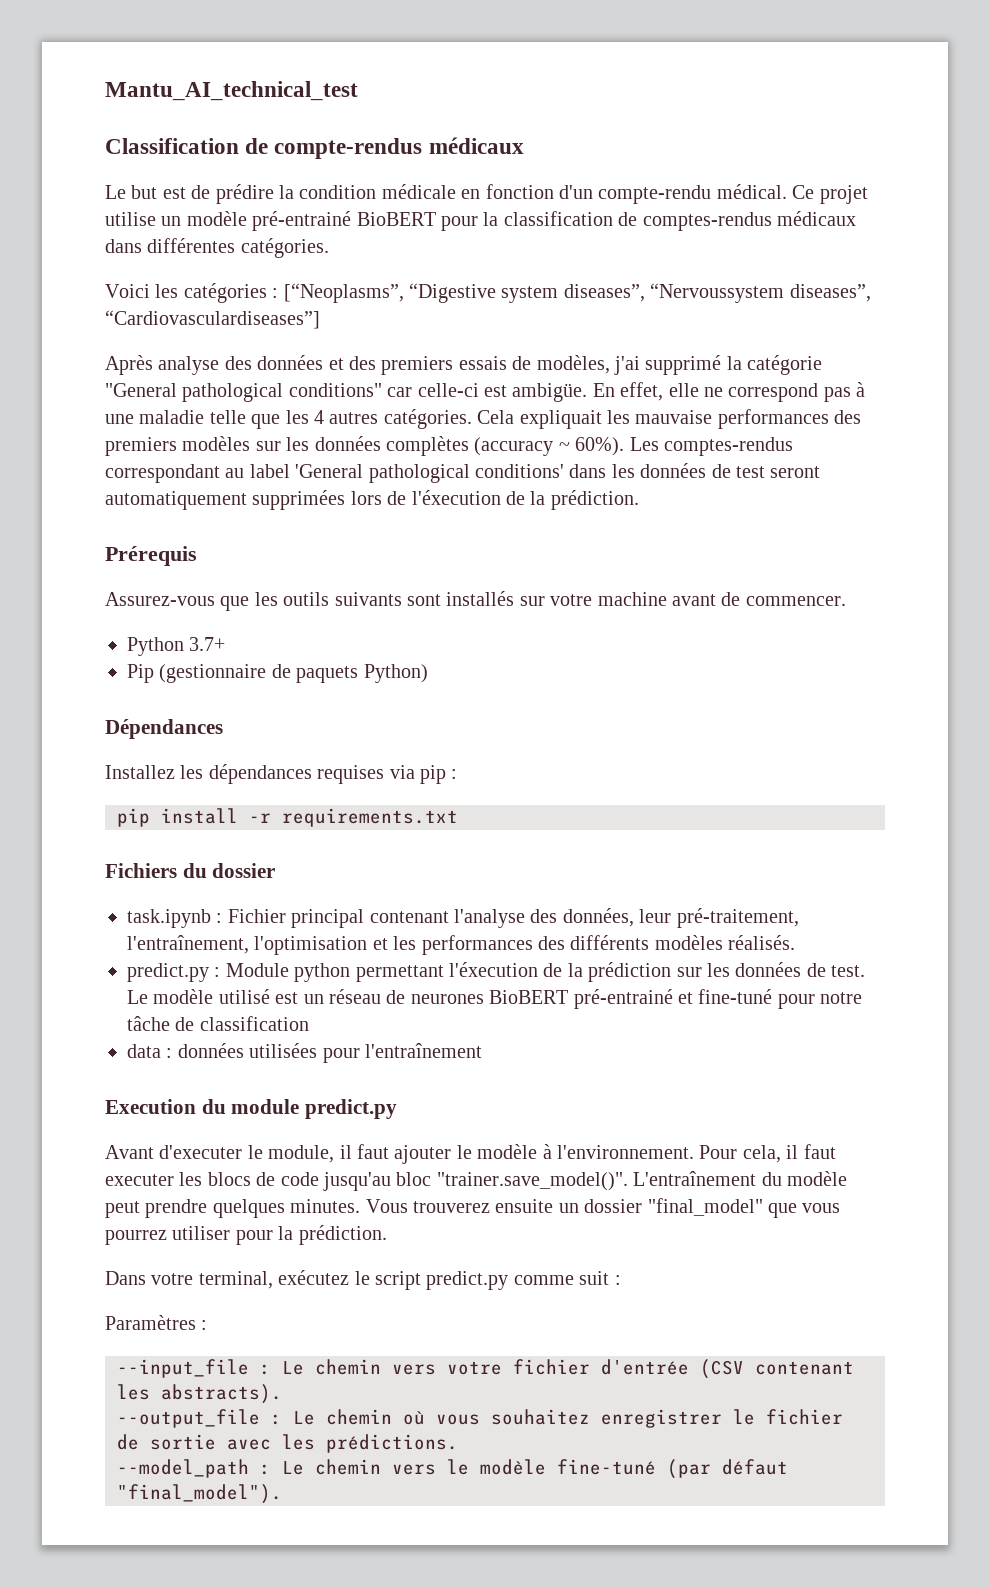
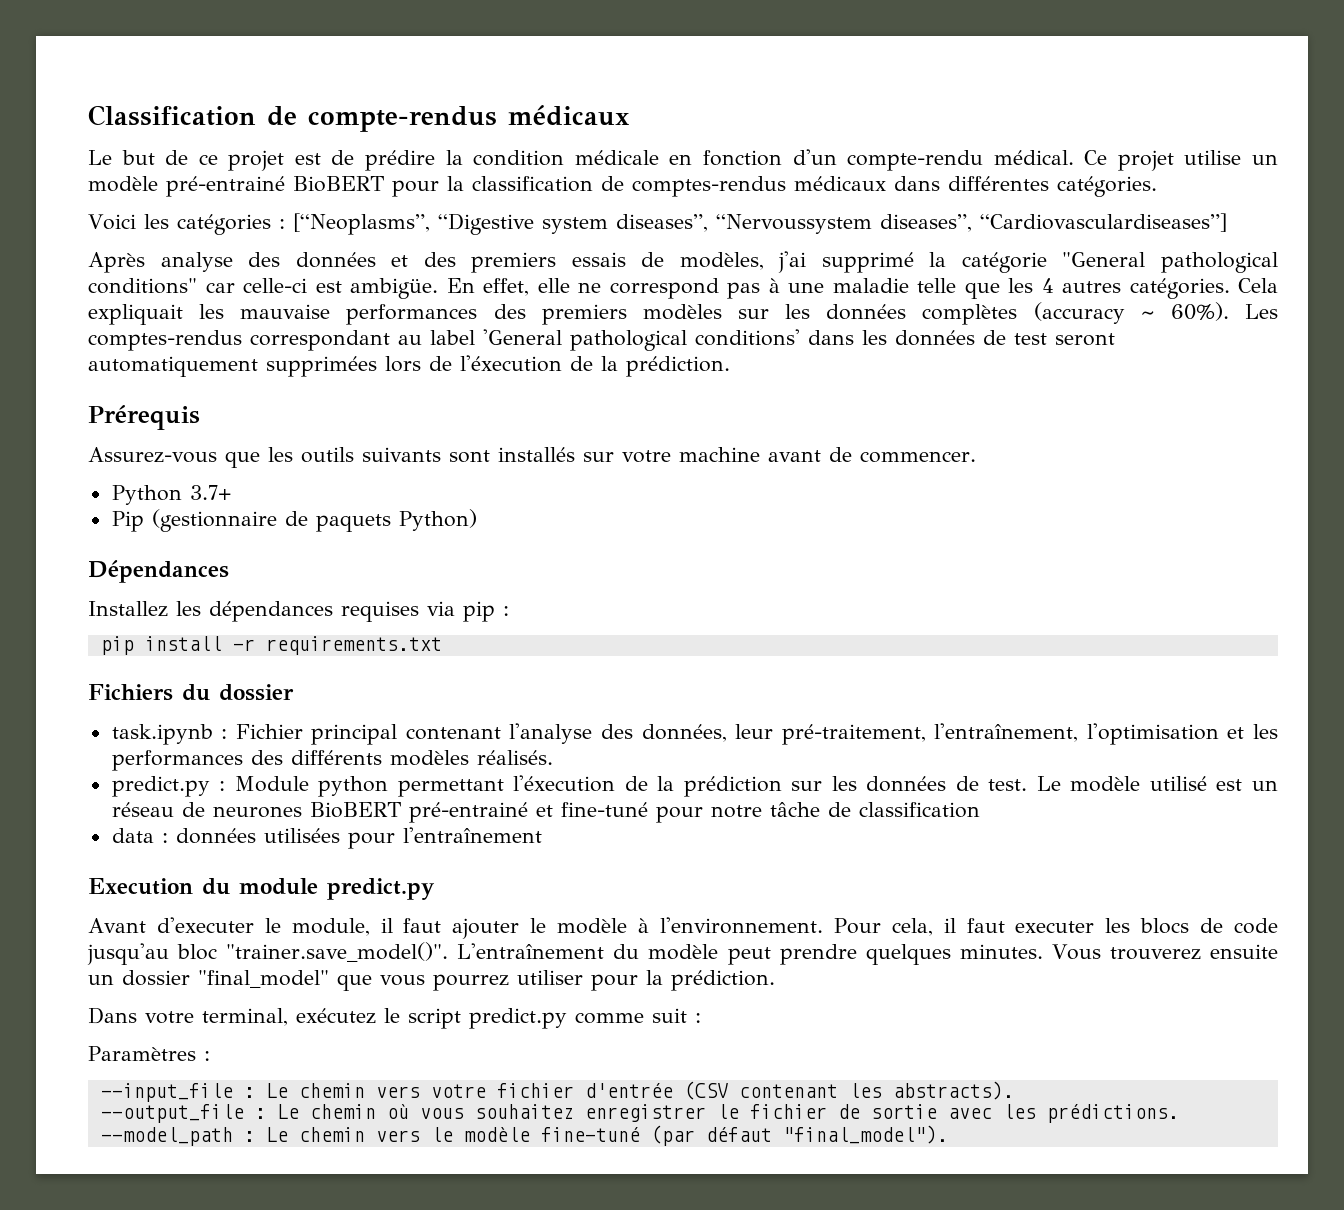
[105,81,358,101] Mantu_AI_technical_test // -> (88, 115) none
(158, 192) none -> [165,150,285,171] de ce projet

